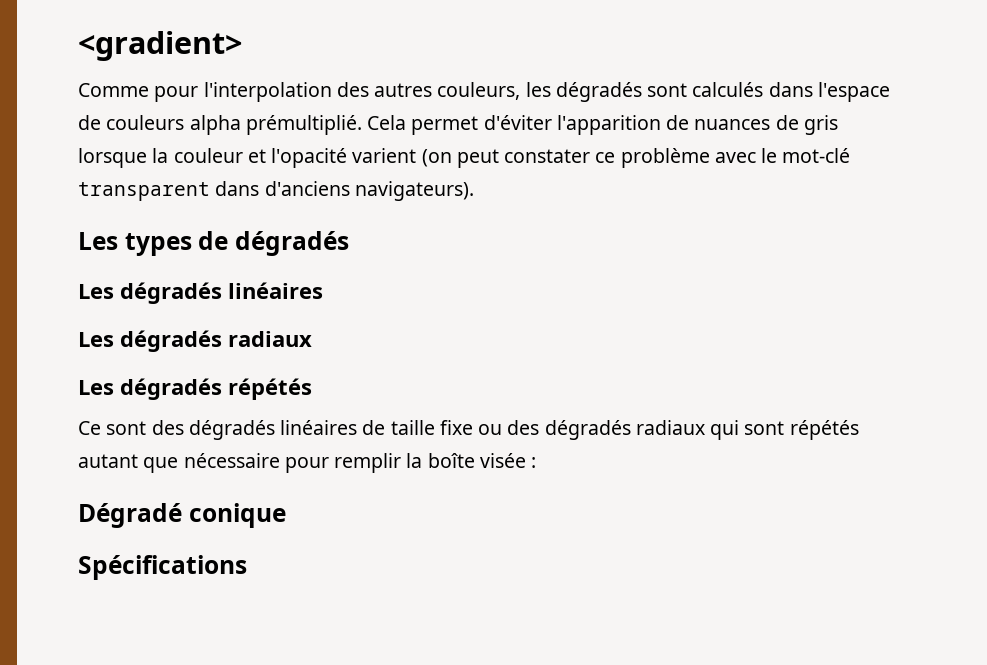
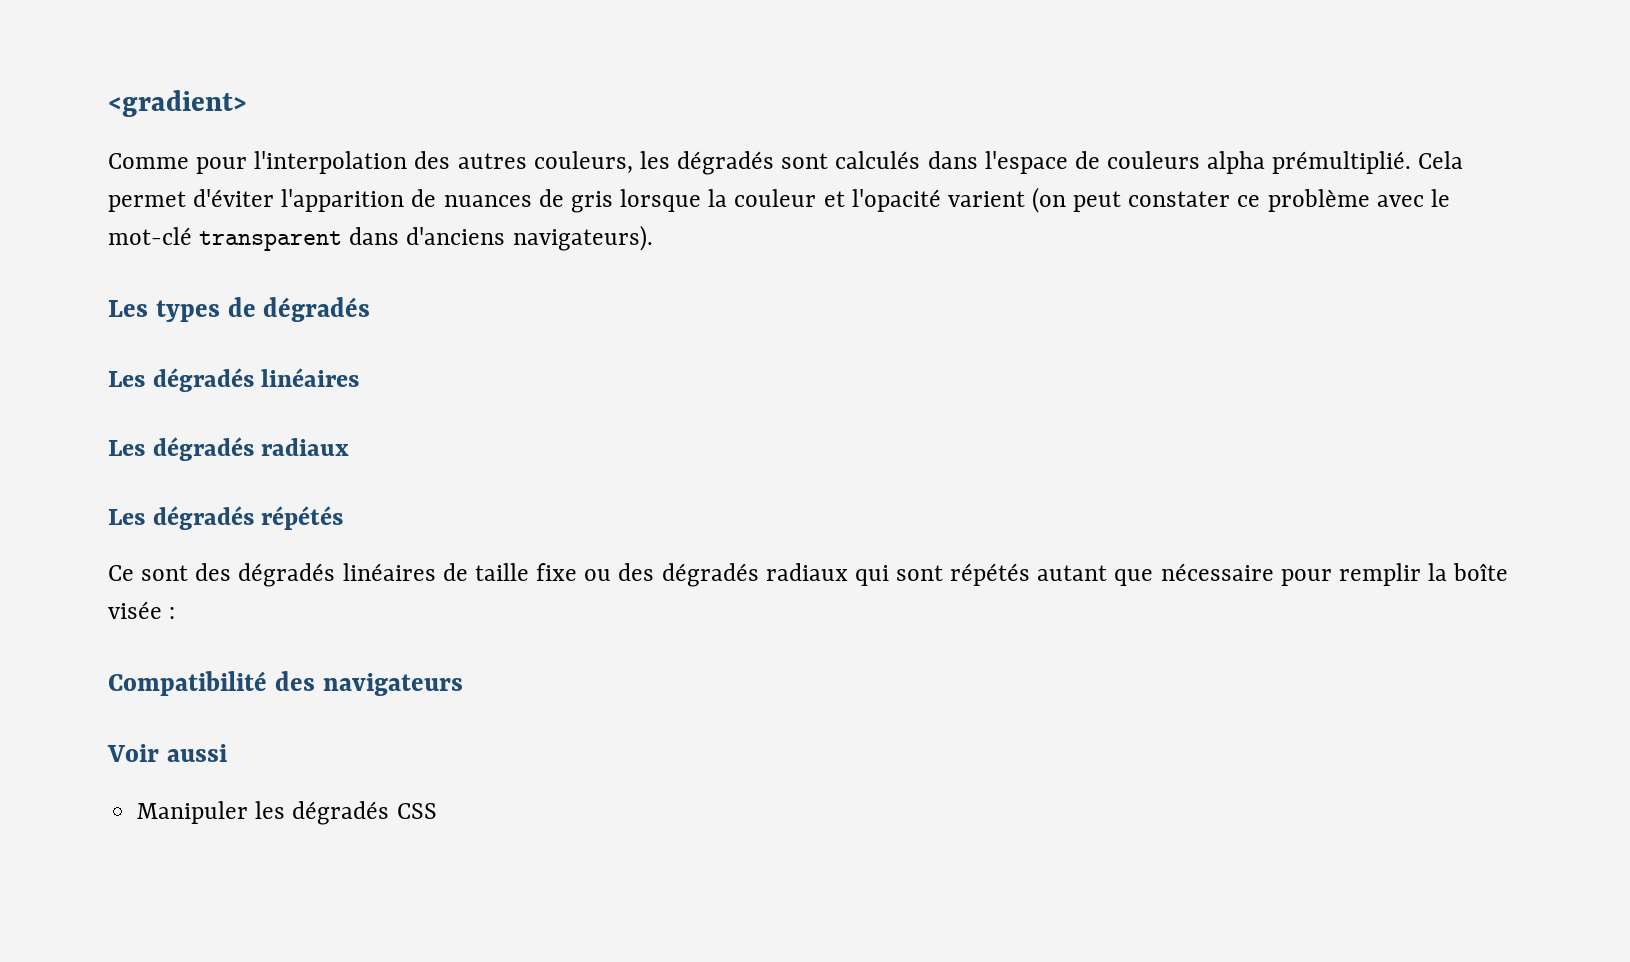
[78,503,286,528] [78,555,247,580] Dégradé conique // Spécifications -> [108,671,463,696] [107,744,227,762] [137,801,437,825] Compatibilité des navigateurs // Voir aussi // Manipuler les dégradés CSS

